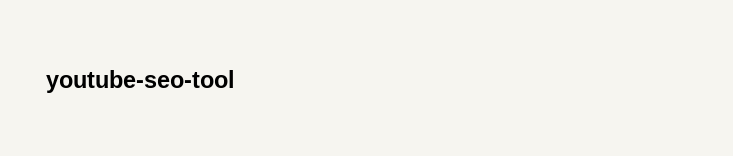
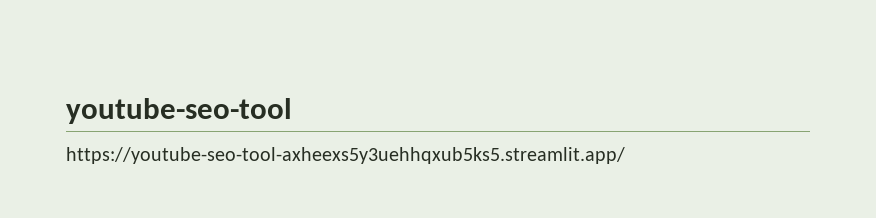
(235, 81) none -> [66,147,625,164] // https://youtube-seo-tool-axheexs5y3uehhqxub5ks5.streamlit.app/

